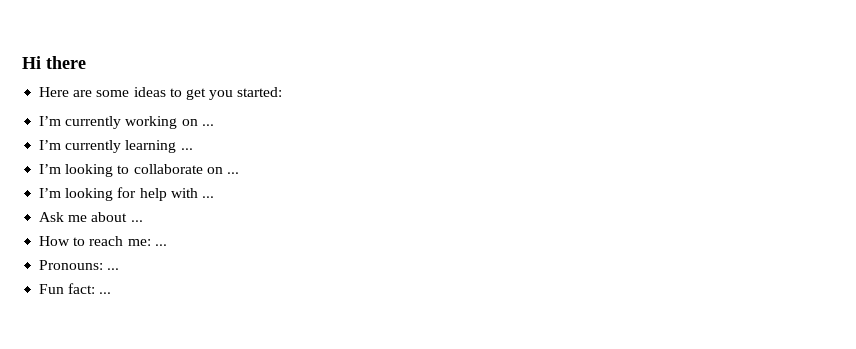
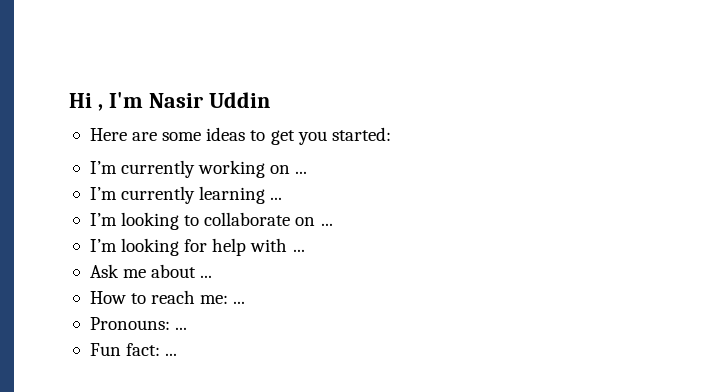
[46,56,86,69] there -> [97,92,270,111] , I'm Nasir Uddin

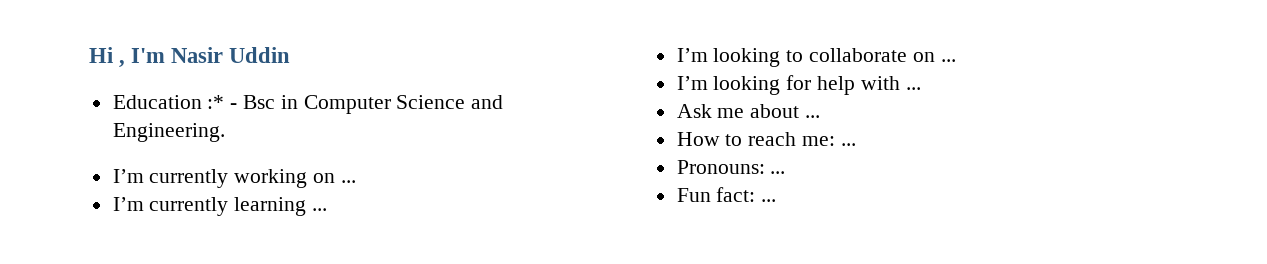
[89,127,391,145] Here are some ideas to get you started: -> [112,95,504,114] [112,123,225,142] Education :* - Bsc in Computer Science and Engineering.

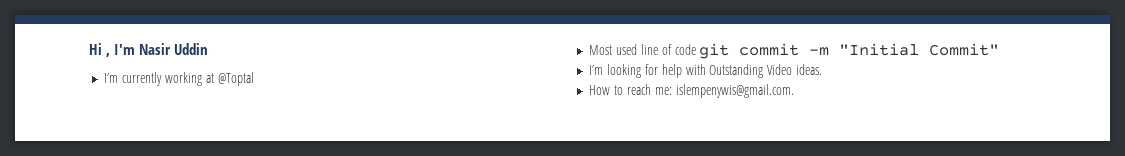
[112,95,504,114] [112,123,225,142] [112,169,356,188] [112,197,328,216] [676,48,956,67] Education :* - Bsc in Computer Science and Engineering. // I’m currently working on ... // I’m currently learning ... // I’m looking to collaborate on ... -> [104,72,254,86] [589,43,1000,59] I’m currently working at @Toptal // Most used line of code git commit -m "Initial Commit"
[905,87,921,90] [676,104,821,118] ... // Ask me about ... -> [709,64,822,78] Outstanding Video ideas.
[840,143,856,146] [676,160,786,174] [676,187,777,202] ... // Pronouns: ... // Fun fact: ... -> [675,84,794,98] islempenywis@gmail.com.

